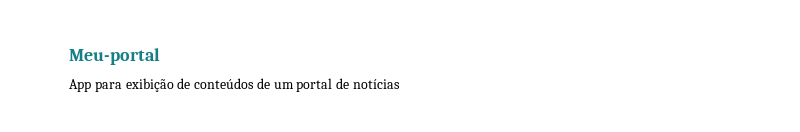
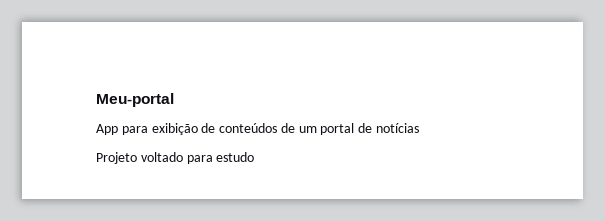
(401, 84) none -> [96,152,255,164] // Projeto voltado para estudo

